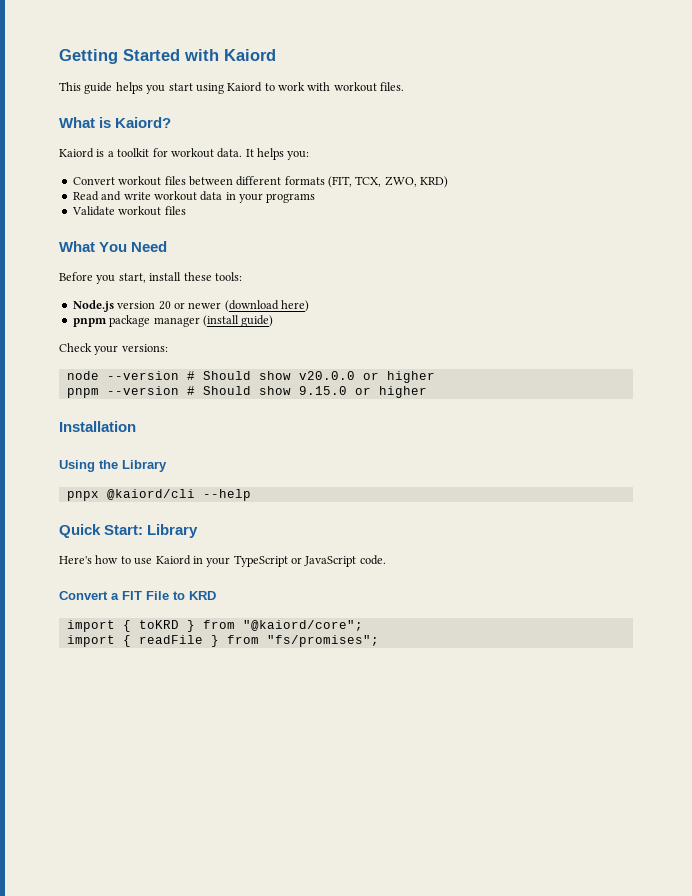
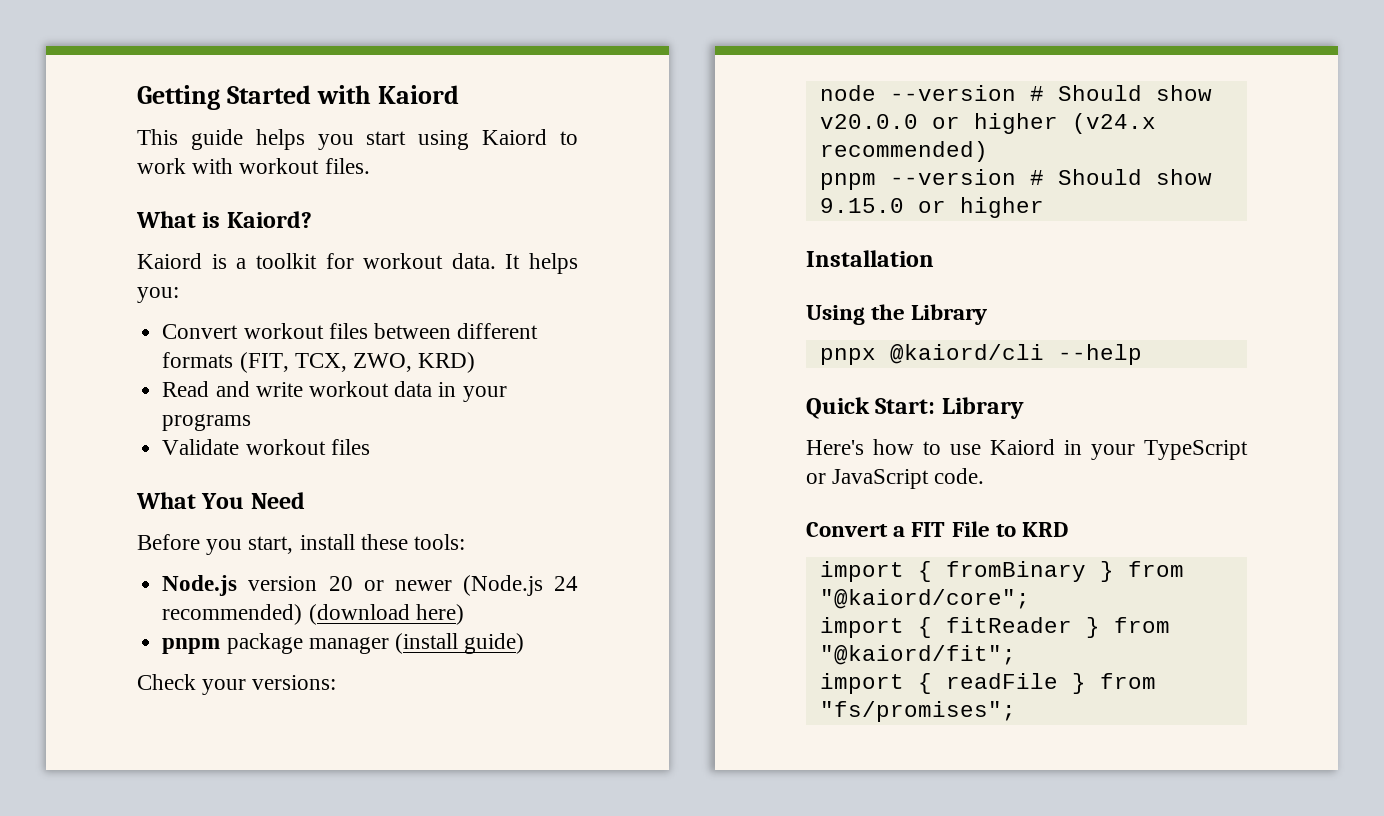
(222, 305) none -> [462,575,578,596] [162,604,303,625] (Node.js 24 recommended)
(435, 377) none -> [1071,113,1156,134] [819,141,988,162] (v24.x recommended)
[138,620,179,629] toKRD -> [945,561,1086,582] fromBinary
(363, 625) none -> [819,617,1170,638] [819,645,1016,665] // import { fitReader } from "@kaiord/fit";

